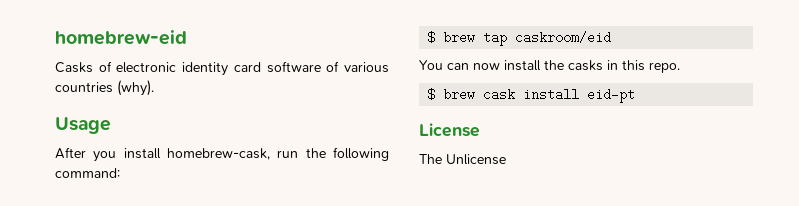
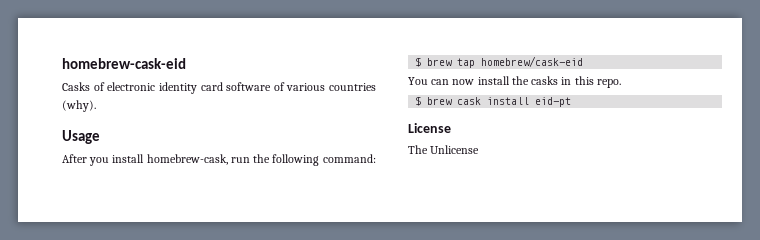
[55,30,187,45] homebrew-eid -> [62,58,186,69] homebrew-cask-eid
[515,31,612,44] caskroom/eid -> [481,56,584,67] homebrew/cask-eid

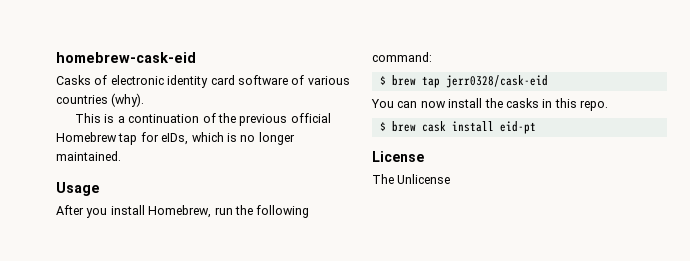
(96, 106) none -> [75,113,331,126] [56,132,295,145] [56,151,121,161] // This is a continuation of the previous official Homebrew tap for eIDs, which is no longer maintained.
[146,154,228,165] homebrew-cask, -> [148,205,212,218] Homebrew,
[481,56,584,67] homebrew/cask-eid -> [445,75,548,88] jerr0328/cask-eid

